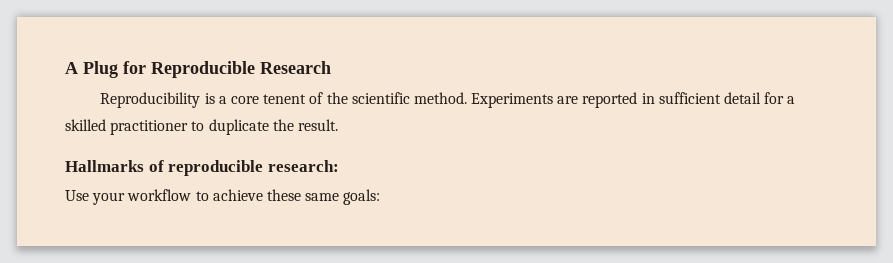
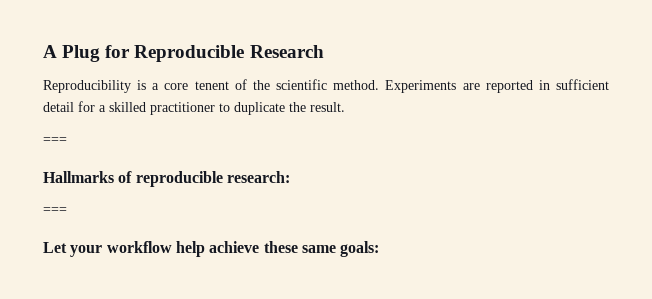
(338, 125) none -> [43,137,67,144] // ===
[65,190,89,201] Use -> [43,207,67,214] [43,242,67,253] === // Let
[195,191,209,201] to -> [175,241,205,257] help

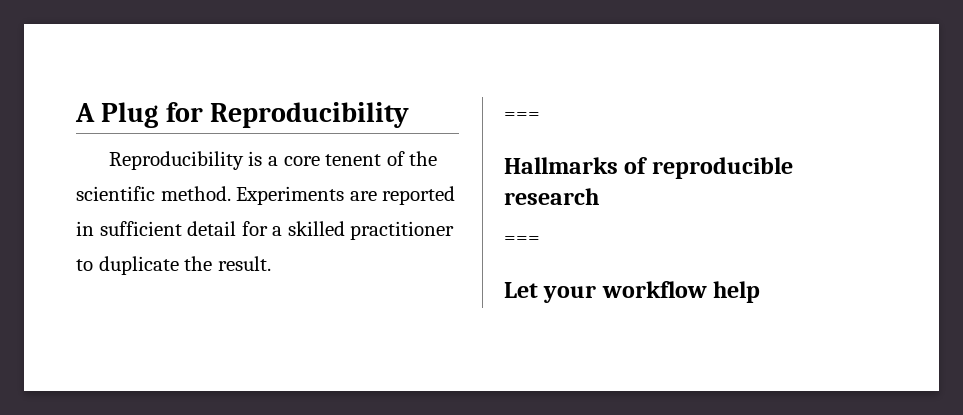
[134,45,324,62] Reproducible Research -> [210,102,410,128] Reproducibility
[226,171,290,183] research: -> [504,188,599,205] research
[209,241,380,257] achieve these same goals: -> (761, 292) none

